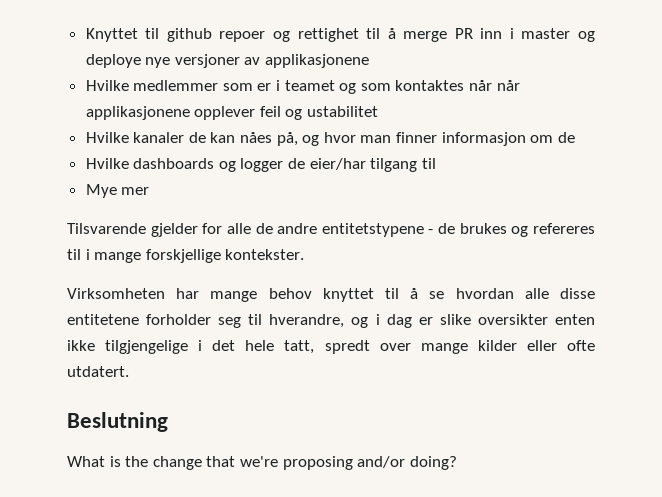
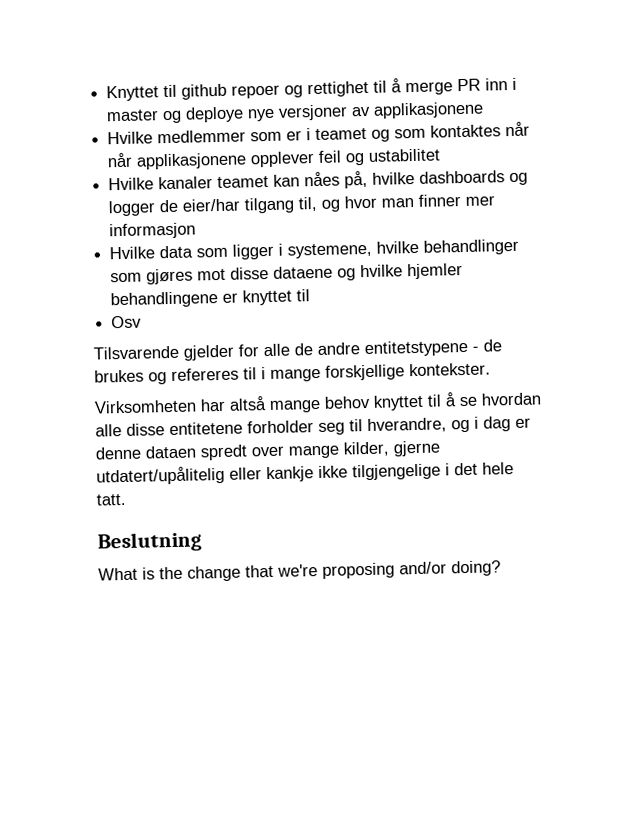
[188,132,206,143] de -> [217,175,270,189] teamet
[302,132,575,146] [85,158,129,169] og hvor man finner informasjon om de // Hvilke -> [372,171,416,185] hvilke
(418, 165) none -> [298,194,496,212] [109,222,197,240] [109,238,520,260] [110,263,464,285] [110,289,293,309] til, og hvor man finner mer informasjon // Hvilke data som ligger i systemene, hvilke behandlinger som gjøres mot disse dataene og hvilke hjemler behandlingene er knyttet
[85,184,150,198] Mye mer -> [111,315,143,329] Osv
(200, 293) none -> [229,396,267,411] altså
[439,314,595,325] slike oversikter enten -> [95,440,441,461] [96,465,314,486] denne dataen spredt over mange kilder, gjerne utdatert/upålitelig eller kankje
[284,340,595,354] [67,366,129,377] tatt, spredt over mange kilder eller ofte utdatert. -> [96,493,126,506] tatt.

